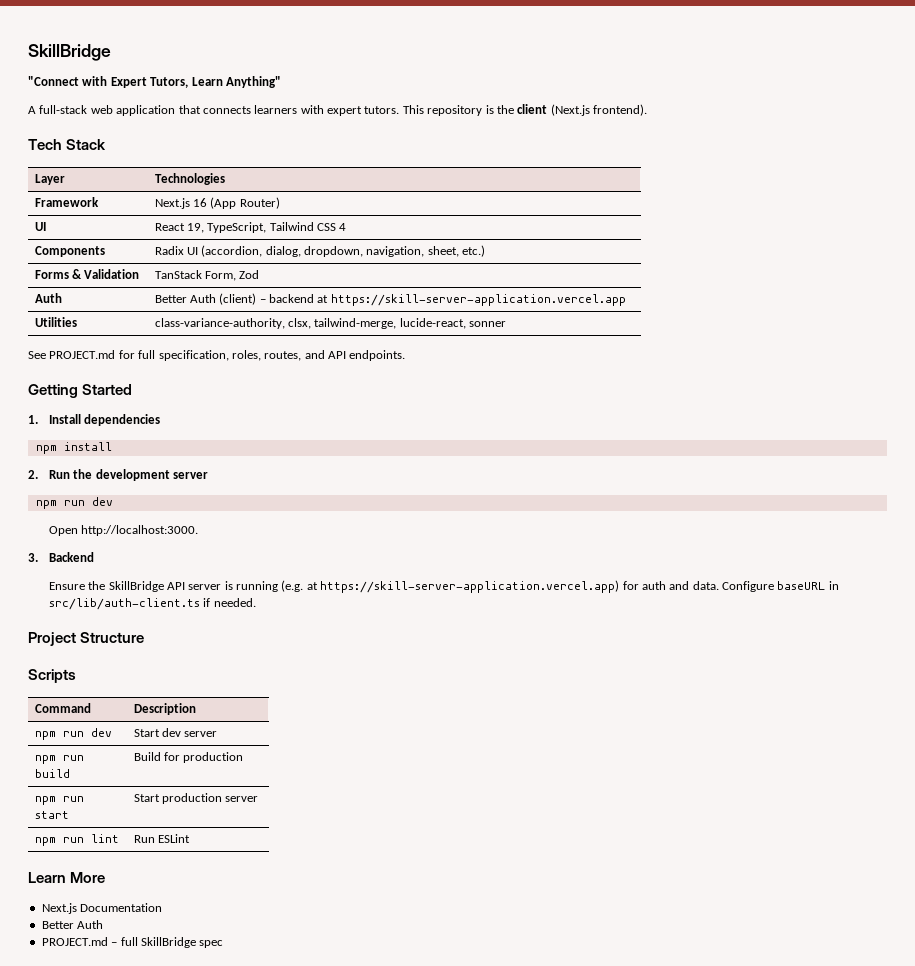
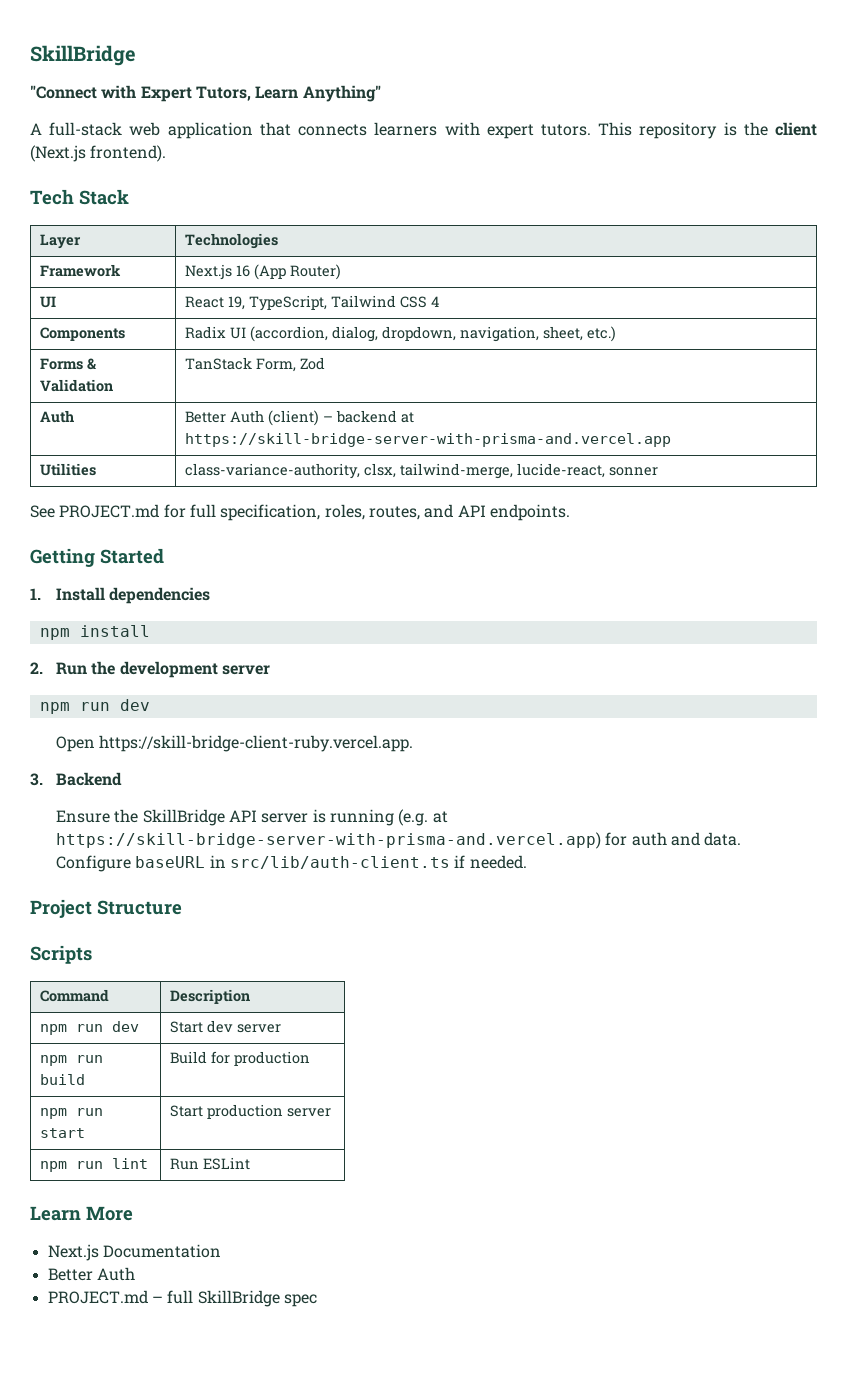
[330,294,626,306] https://skill-server-application.vercel.app -> [184,433,671,447] https://skill-bridge-server-with-prisma-and.vercel.app
[81,525,199,536] http://localhost:3000. -> [99,735,414,752] https://skill-bridge-client-ruby.vercel.app.
[320,580,620,593] https://skill-server-application.vercel.app) -> [55,832,601,849] https://skill-bridge-server-with-prisma-and.vercel.app)

